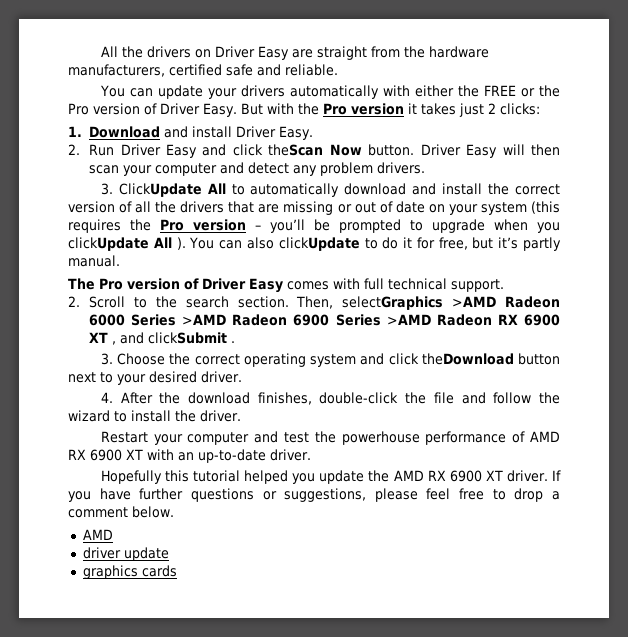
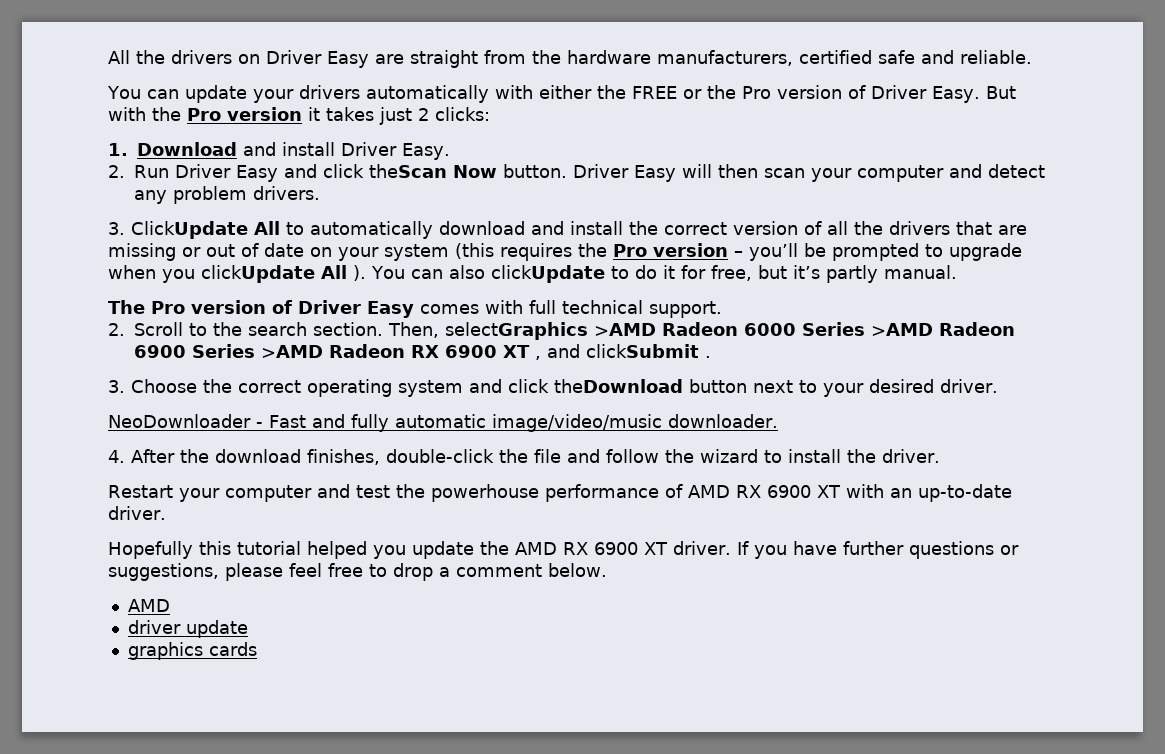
(242, 377) none -> [108,414,778,432] // NeoDownloader - Fast and fully automatic image/video/music downloader.

